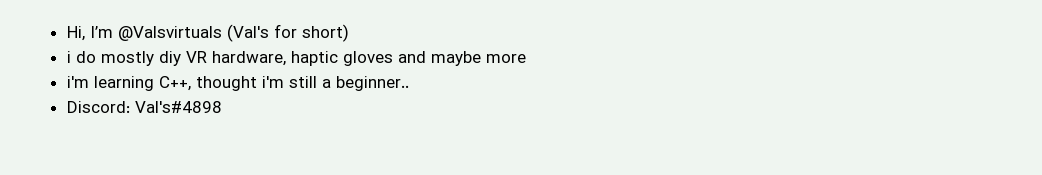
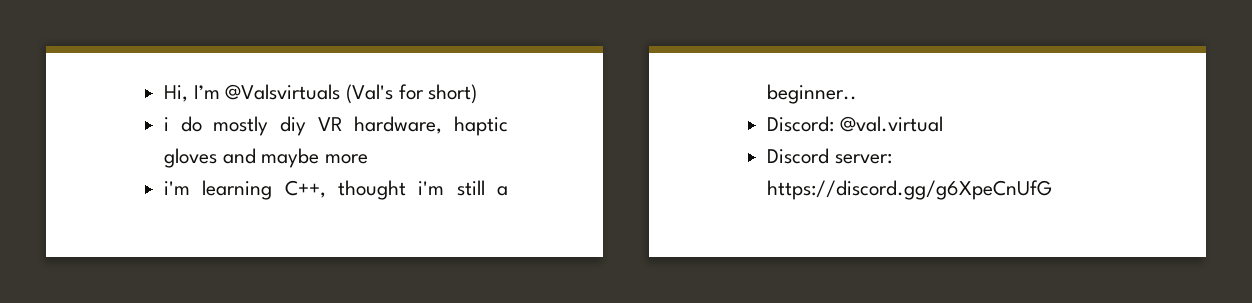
[134,101,222,113] Val's#4898 -> [839,116,943,132] [767,148,892,164] [767,180,1053,200] @val.virtual // Discord server: https://discord.gg/g6XpeCnUfG

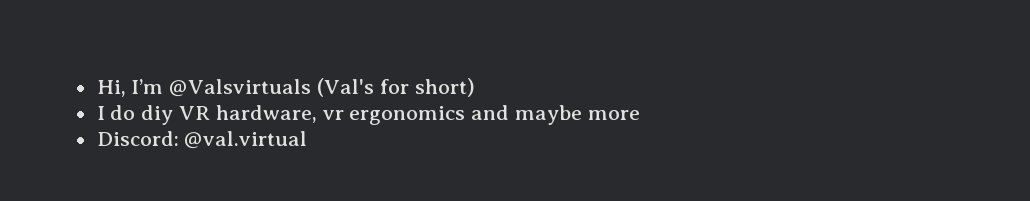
[164,116,269,136] i do mostly -> [96,105,136,120] I do
[454,116,508,136] [164,148,218,168] haptic gloves -> [322,106,466,125] vr ergonomics
[164,180,508,200] [767,84,858,104] // i'm learning C++, thought i'm still a beginner.. -> (640, 115) none
[767,148,892,164] [767,180,1053,200] // Discord server: https://discord.gg/g6XpeCnUfG -> (308, 140) none

